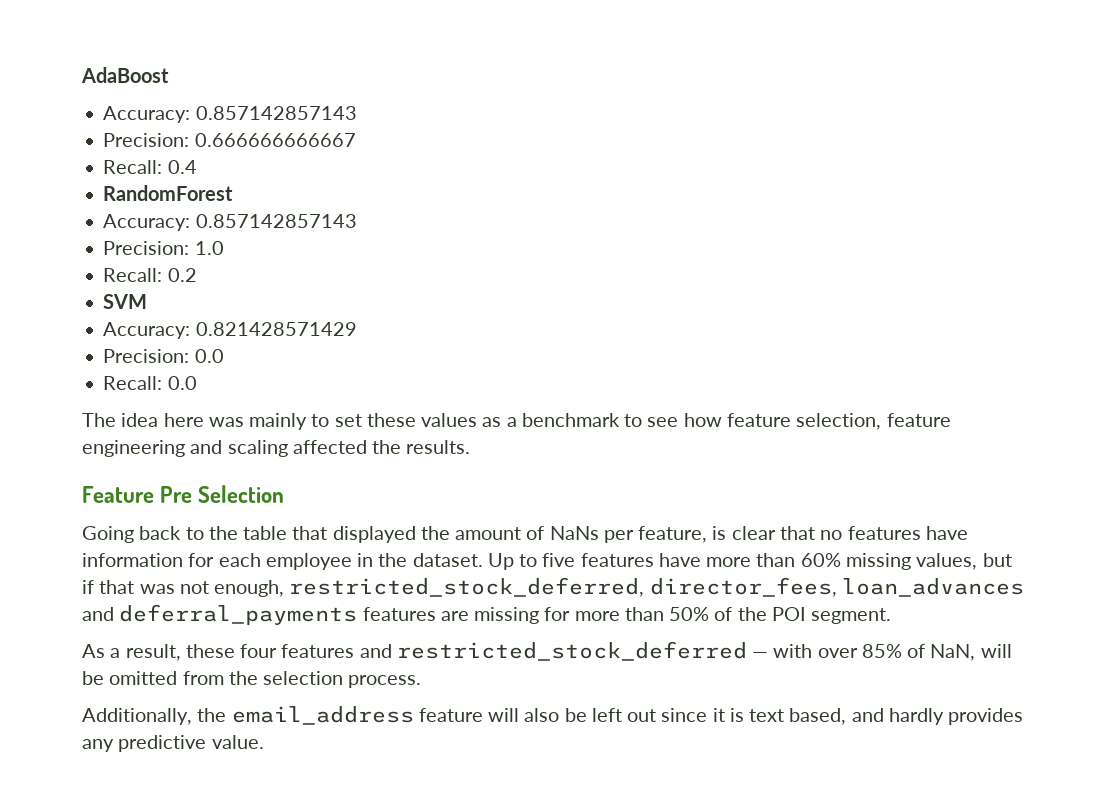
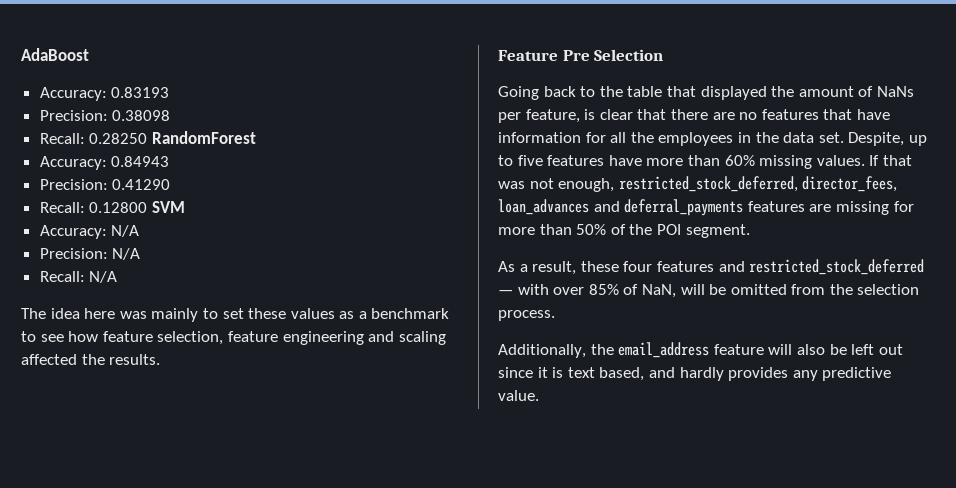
[195,106,357,120] [103,133,356,147] [103,160,197,174] 0.857142857143 // Precision: 0.666666666667 // Recall: 0.4 // -> [111,87,170,98] [39,110,171,121] [39,133,148,144] 0.83193 // Precision: 0.38098 // Recall: 0.28250
[195,214,357,228] [103,241,224,255] [103,268,197,282] 0.857142857143 // Precision: 1.0 // Recall: 0.2 // -> [111,156,170,167] [39,179,171,190] [39,202,148,213] 0.84943 // Precision: 0.41290 // Recall: 0.12800
[195,322,357,336] [103,349,224,363] [103,376,197,390] 0.821428571429 // Precision: 0.0 // Recall: 0.0 -> [111,225,140,237] [39,248,141,260] [39,271,118,283] N/A // Precision: N/A // Recall: N/A
(815, 533) none -> [670,109,735,120] there are
(921, 533) none -> [823,109,853,120] that
[218,553,514,570] each employee in the dataset. Up -> [610,132,927,146] all the employees in the data set. Despite, up
[916,553,1012,570] [82,580,94,594] values, but if -> [816,155,880,166] values. If

